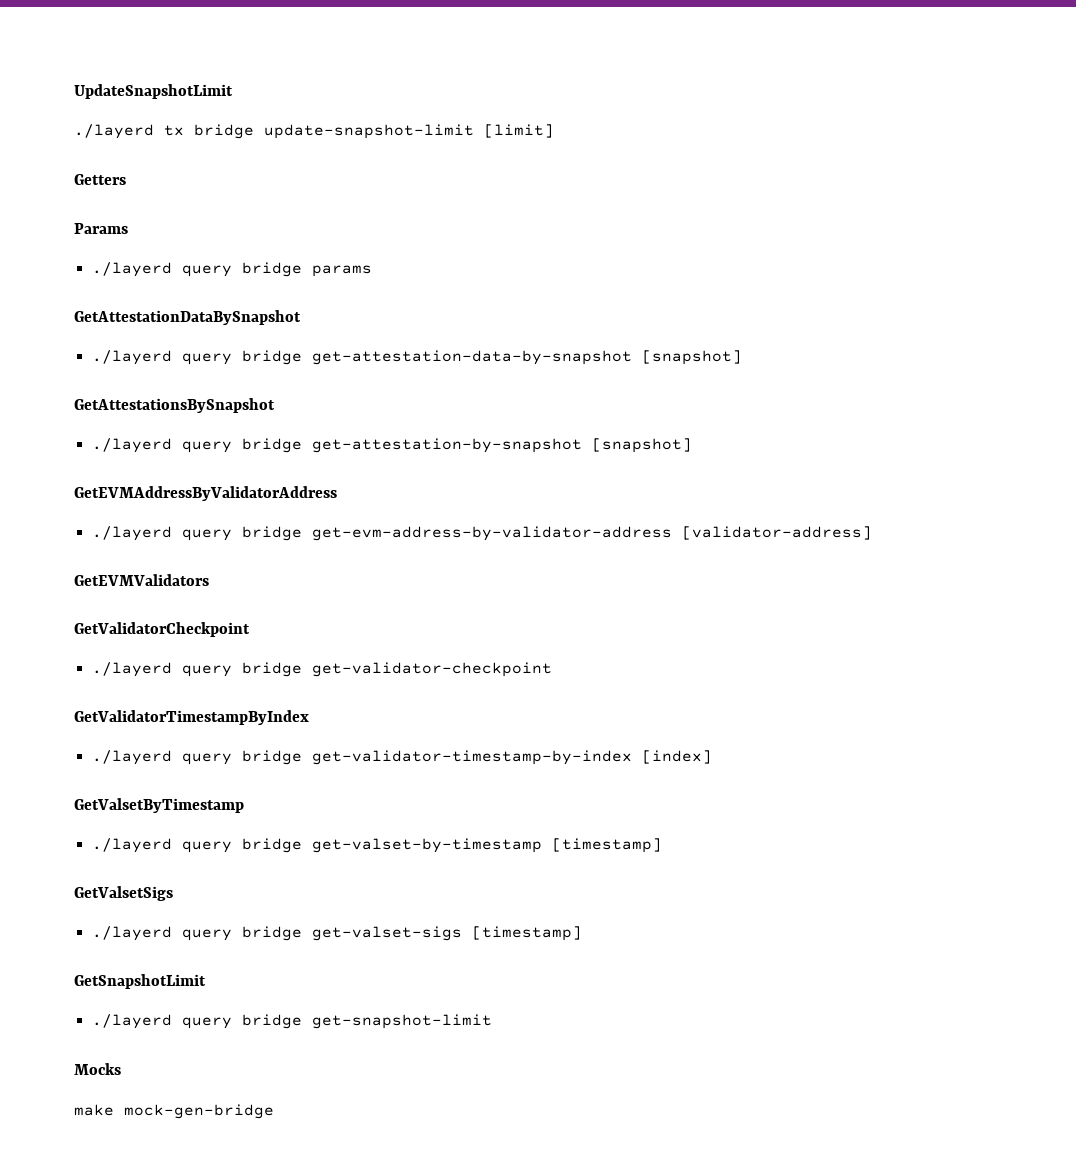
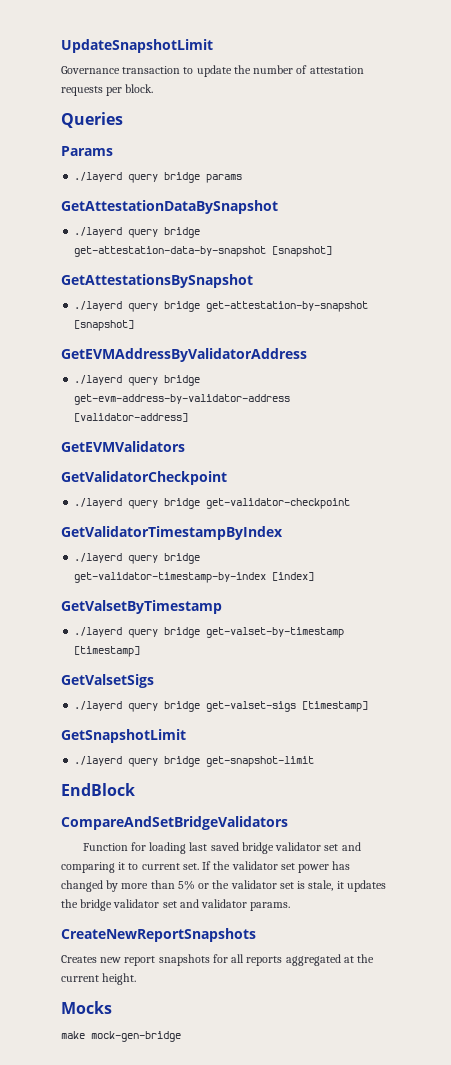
[74,124,554,139] [74,174,126,185] ./layerd tx bridge update-snapshot-limit [limit] // Getters -> [61,65,364,77] [61,84,154,96] [61,112,123,128] Governance transaction to update the number of attestation requests per block. // Queries
(493, 1021) none -> [61,783,135,796] [61,816,288,830] [82,842,361,854] [61,861,351,873] [61,880,386,892] [61,899,291,911] [61,928,256,942] [61,954,375,966] [61,973,137,985] // EndBlock // CompareAndSetBridgeValidators // Function for loading last saved bridge validator set and comparing it to current set. If the validator set power has changed by more than 5% or the validator set is stale, it updates the bridge validator set and validator params. // CreateNewReportSnapshots // Creates new report snapshots for all reports aggregated at the current height.

